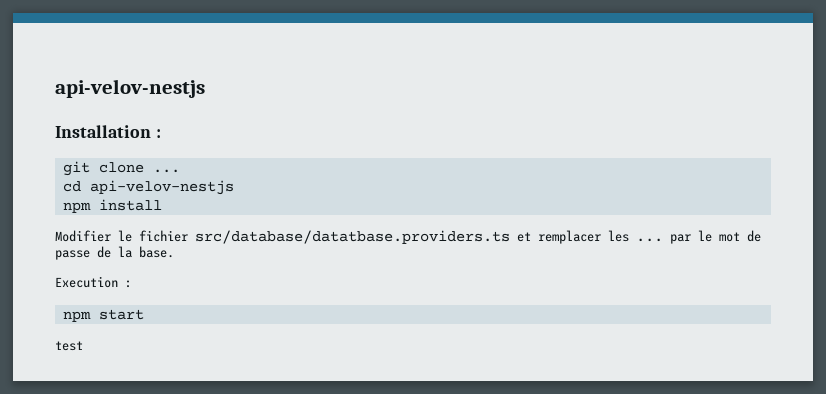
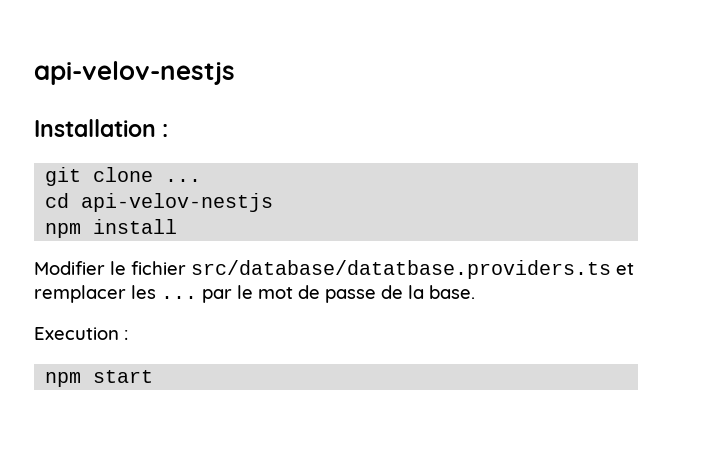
[55,341,83,351] // test -> (154, 376) none

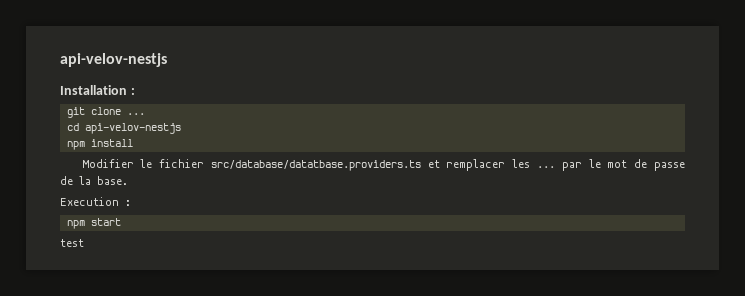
(154, 376) none -> [60,239,84,247] // test

